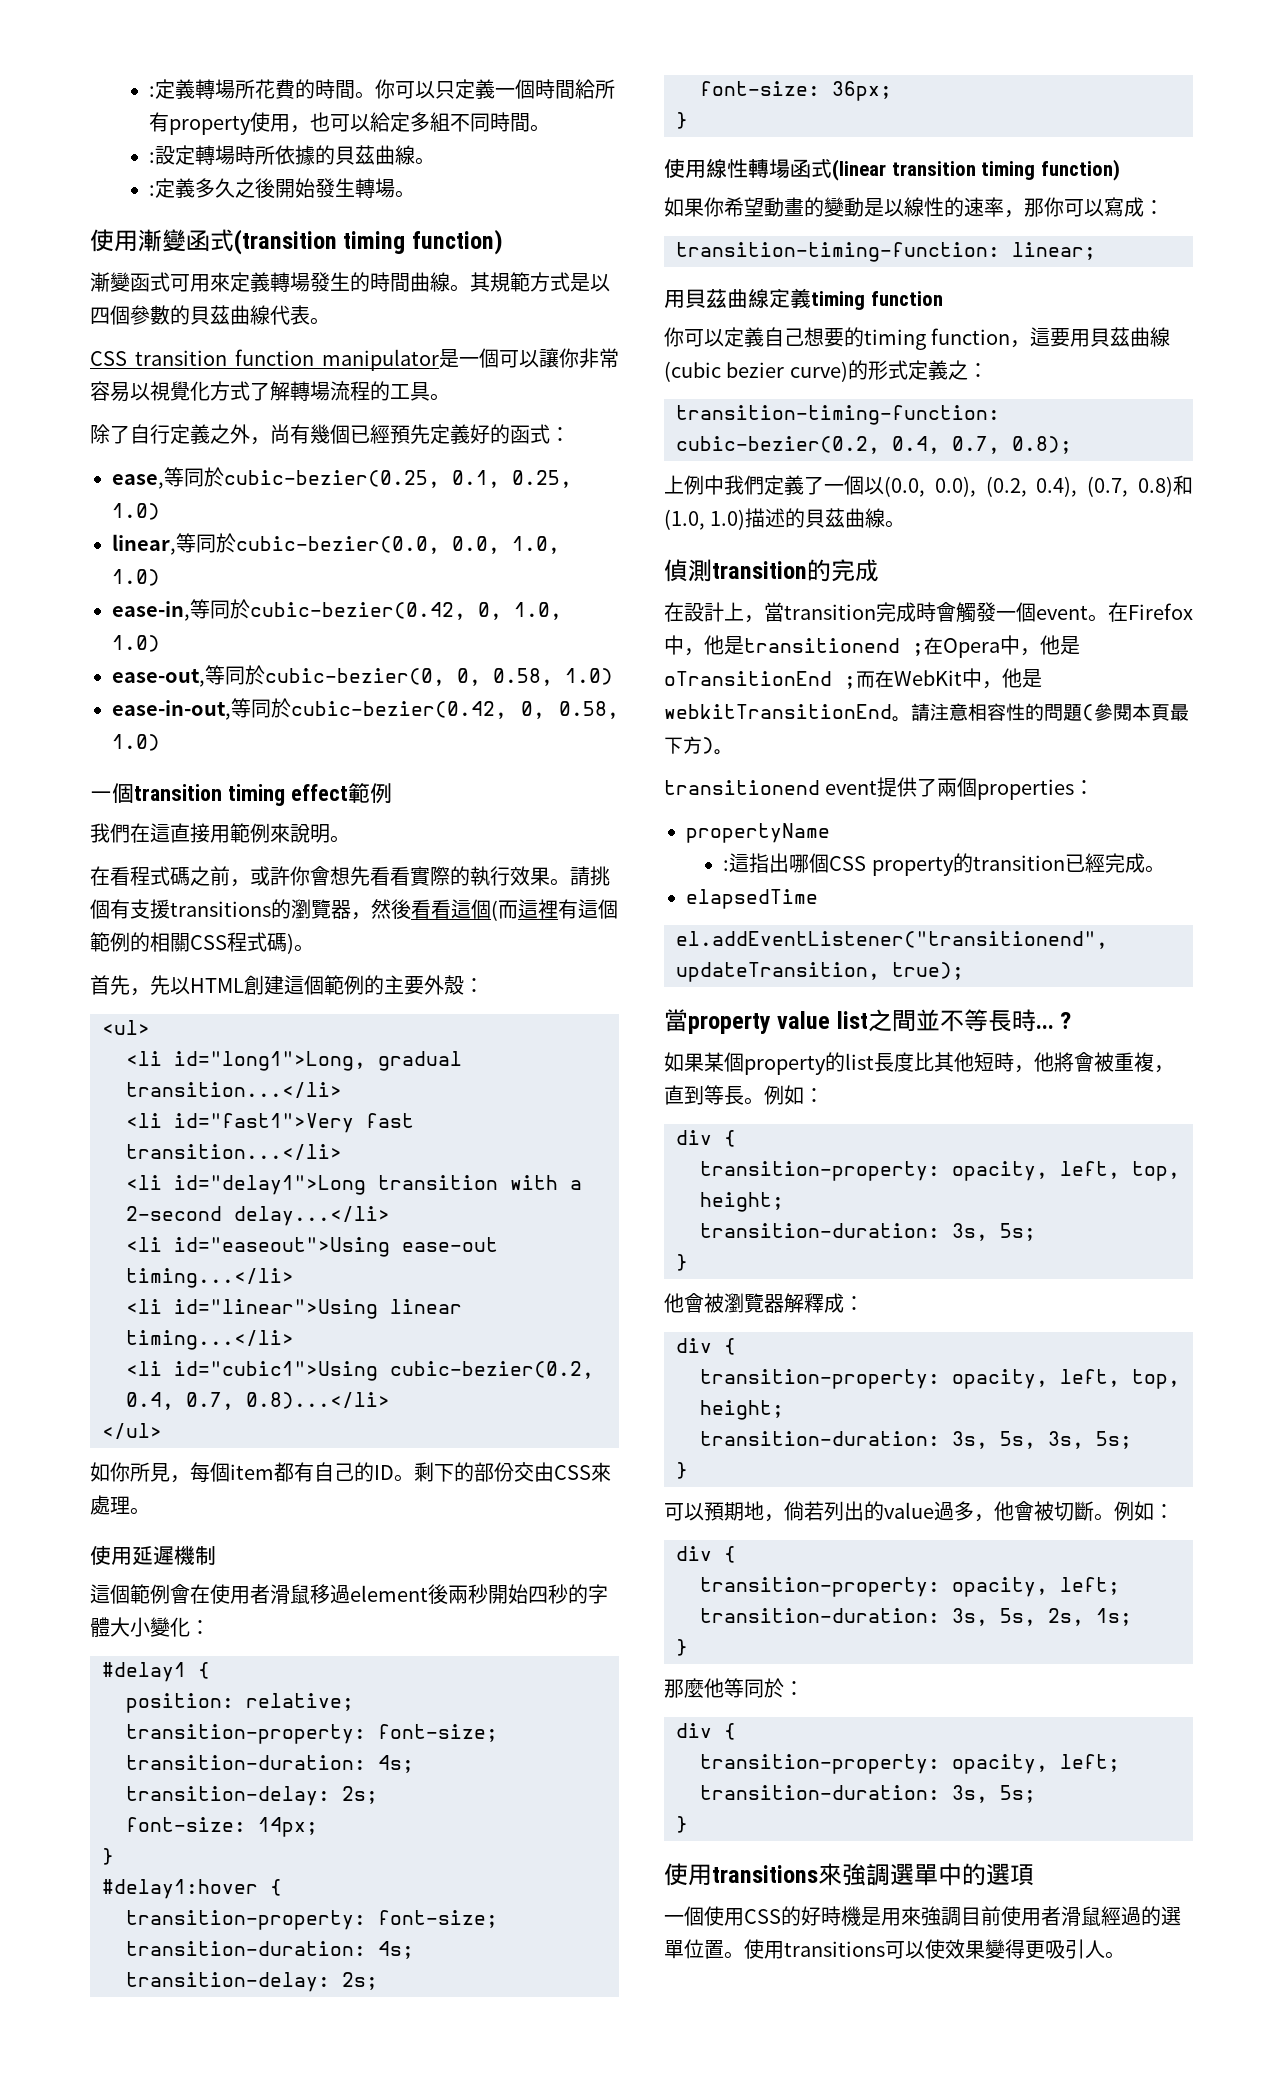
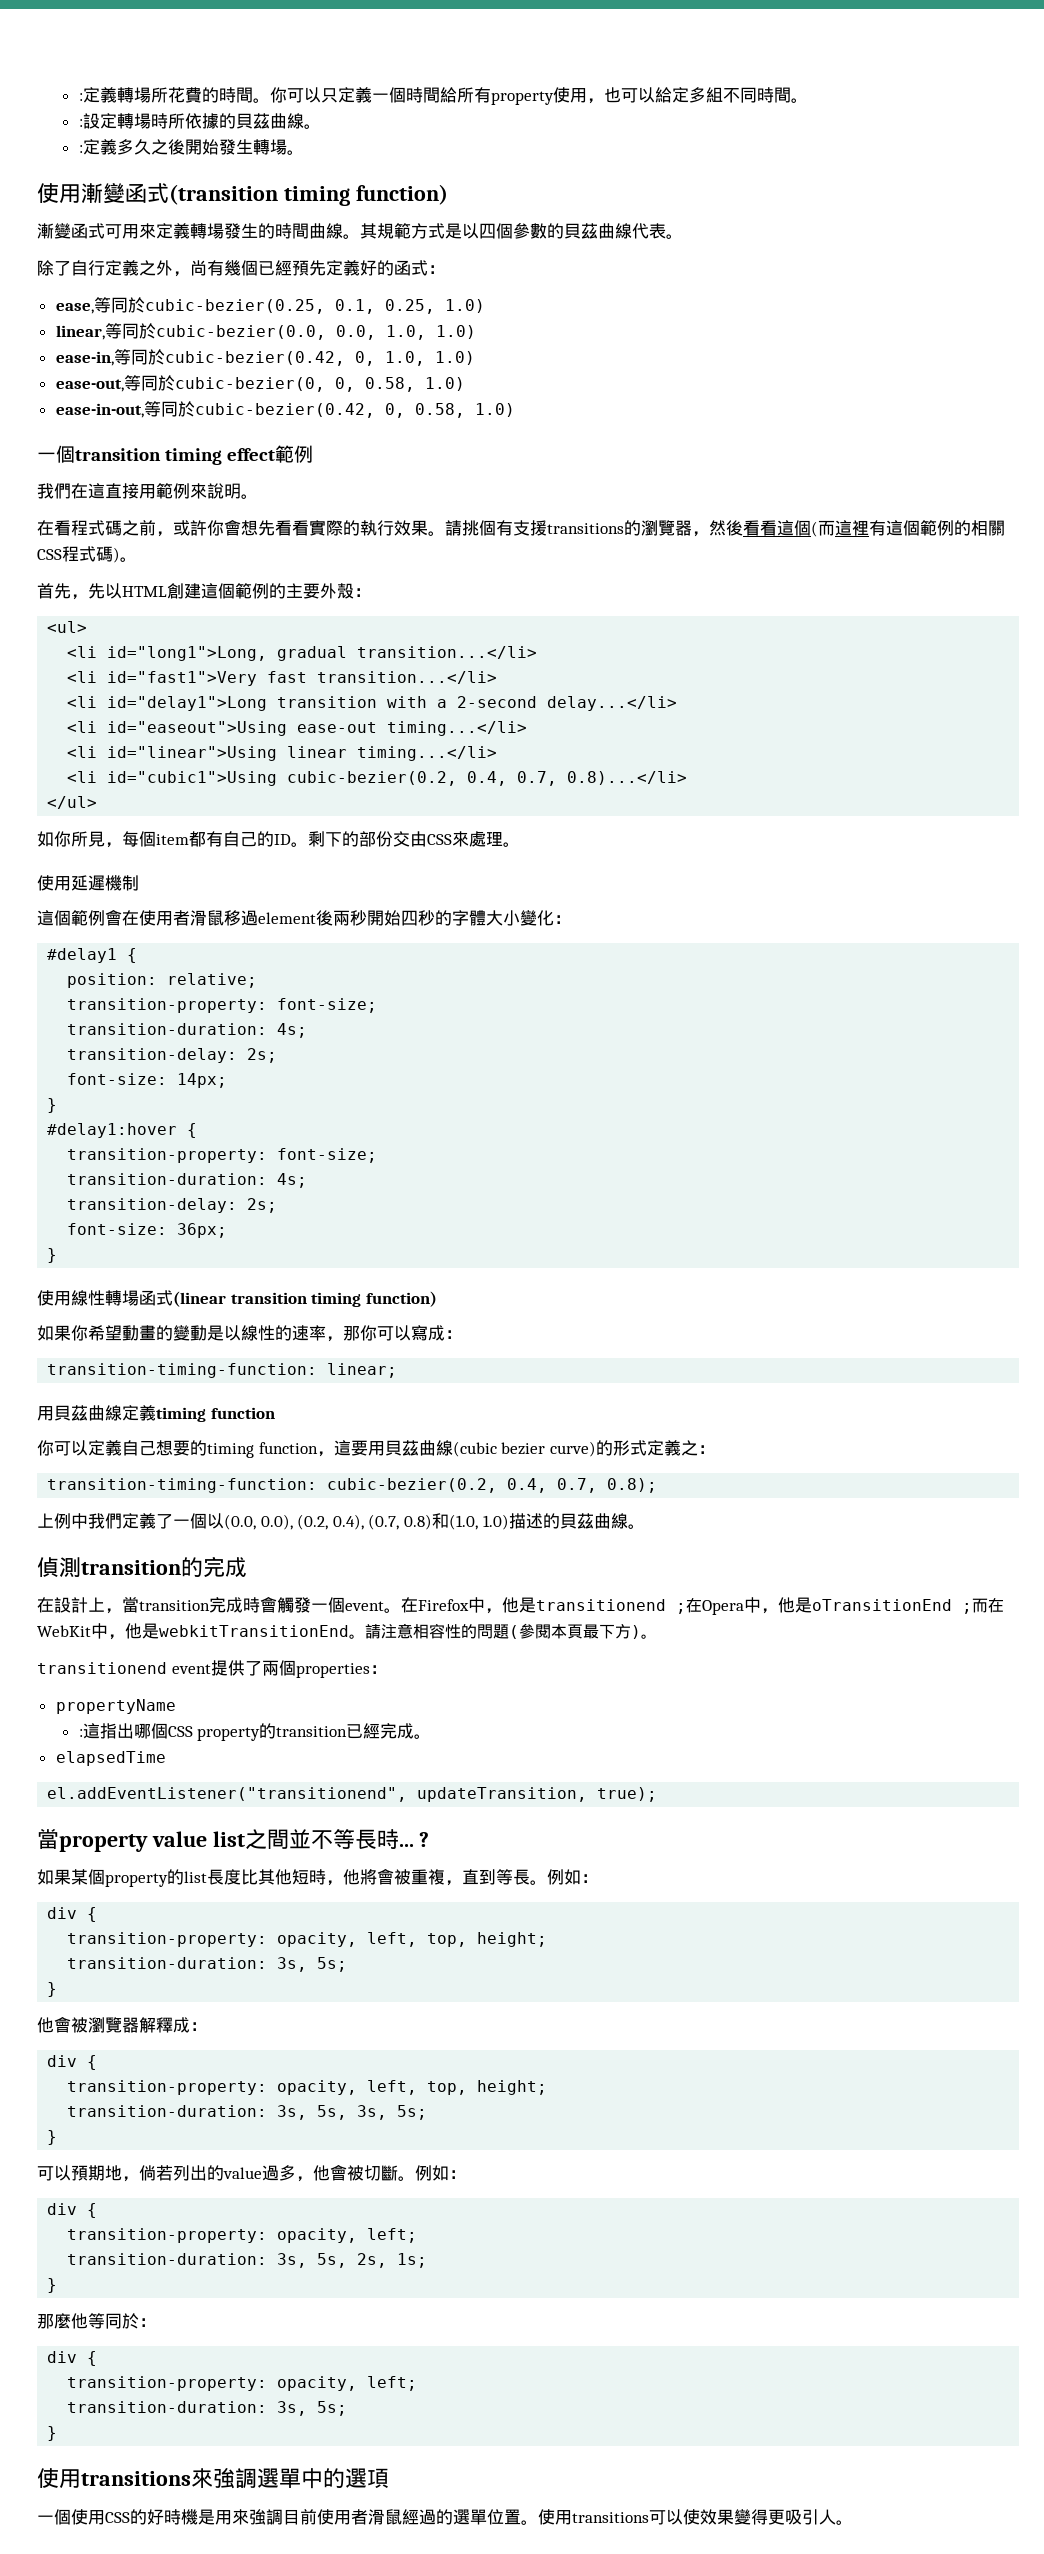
[90,348,619,371] [90,381,450,402] // CSS transition function manipulator是一個可以讓你非常容易以視覺化方式了解轉場流程的工具。 -> (683, 236) none

